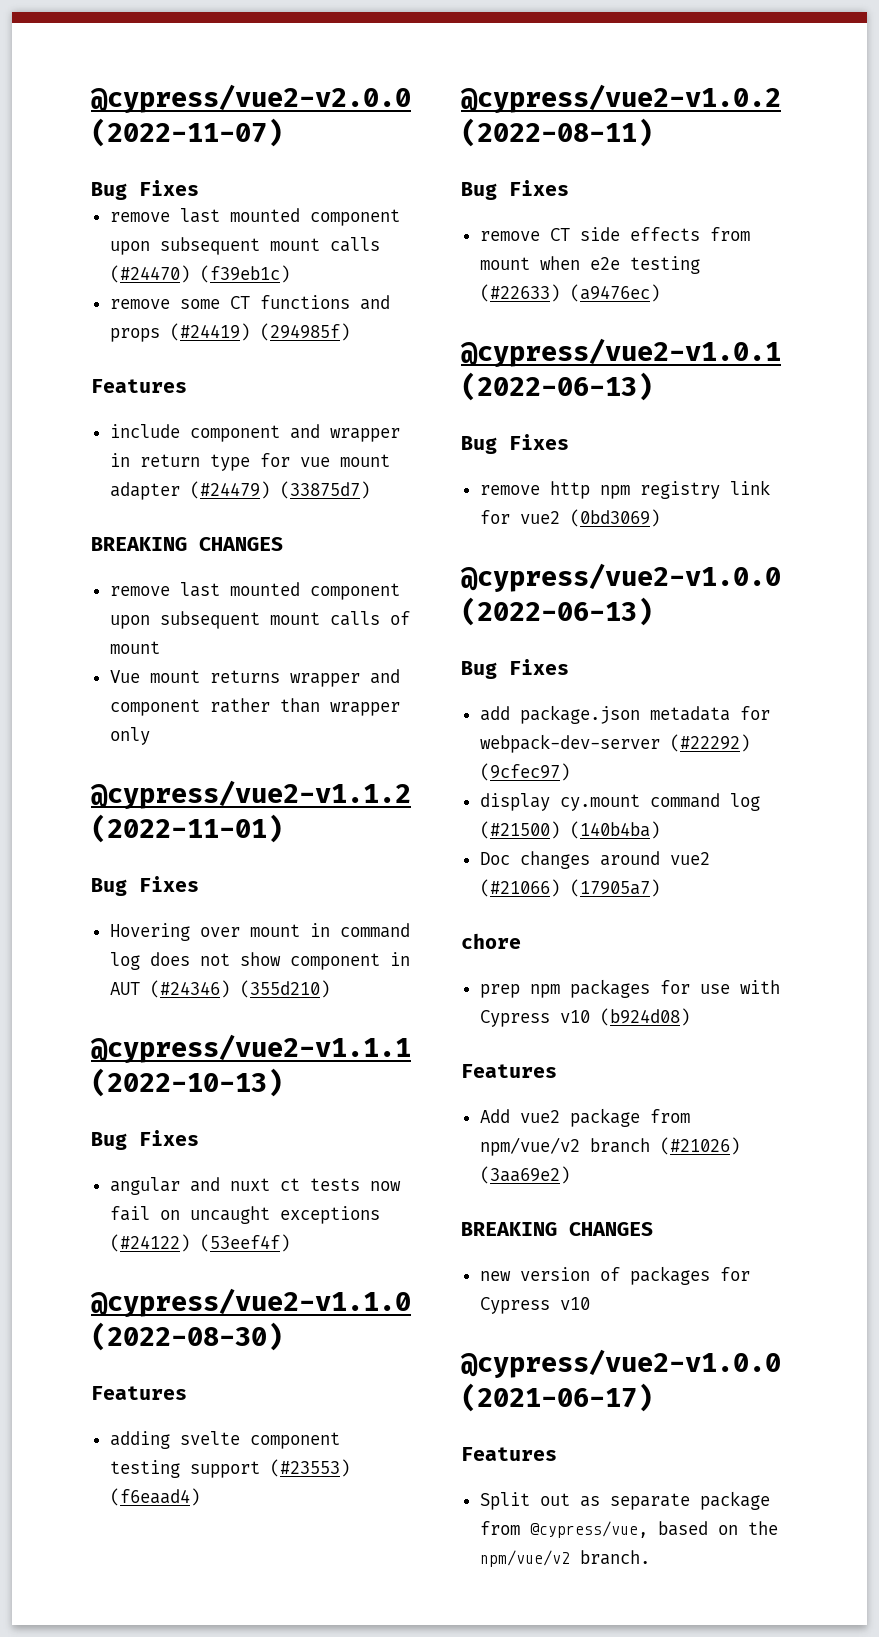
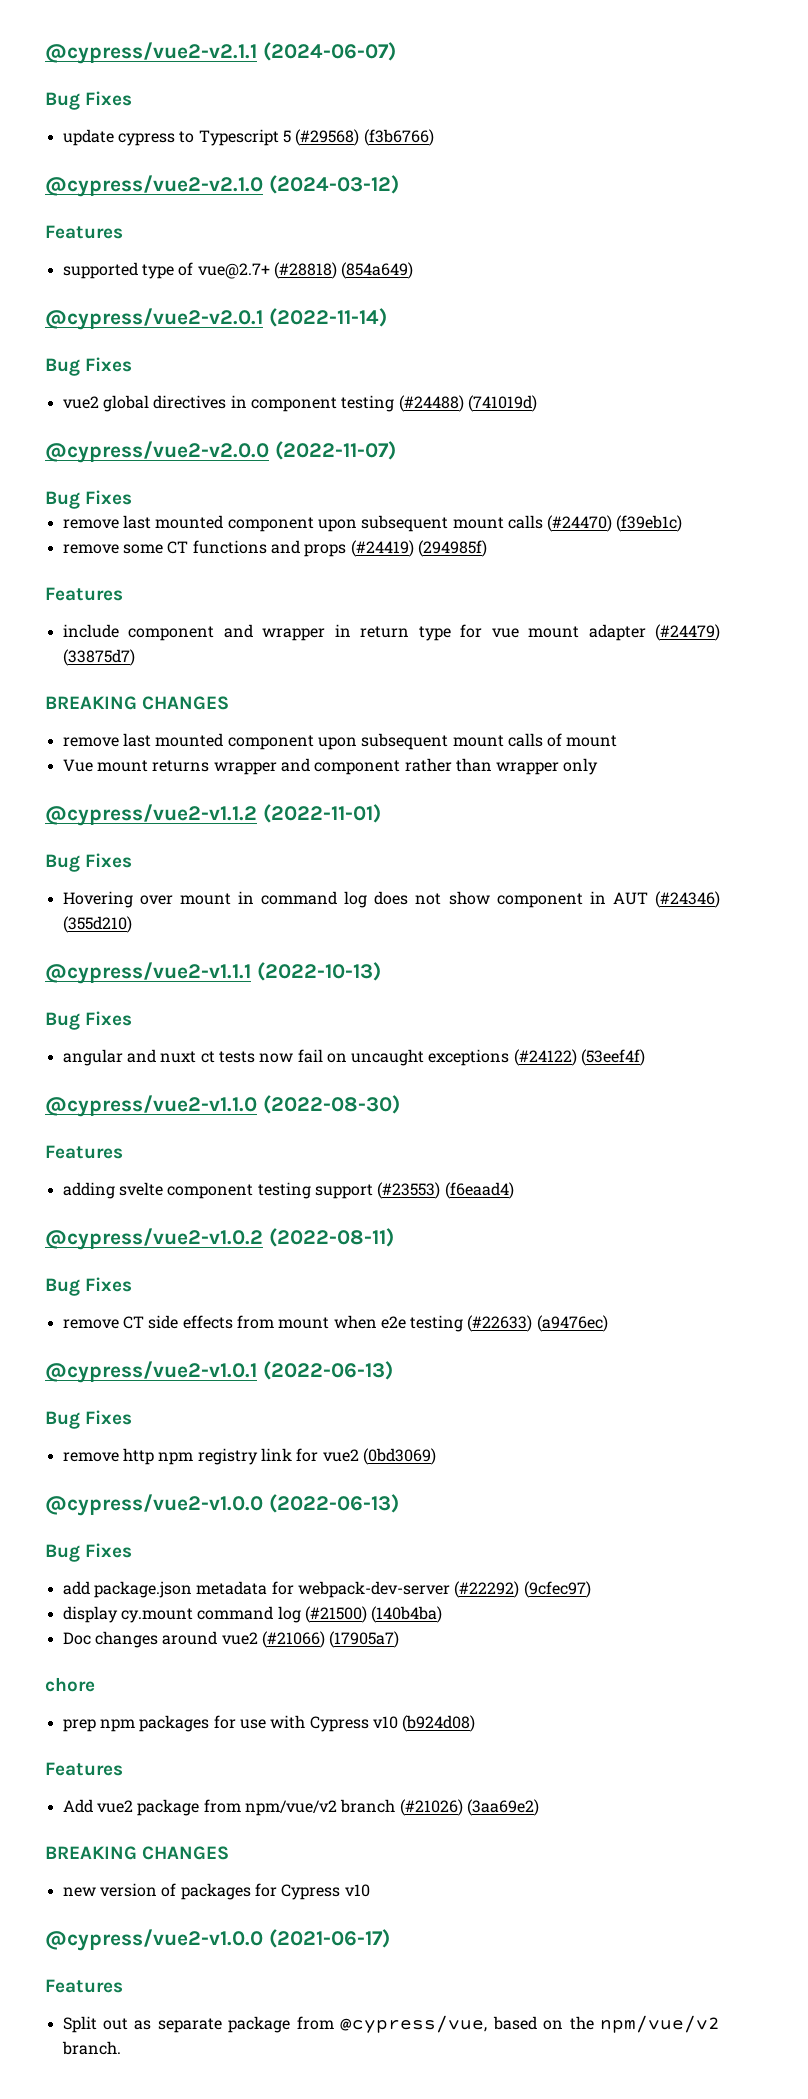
(90, 98) none -> [45,42,396,64] [45,91,133,110] [62,129,434,146] [45,175,399,197] [45,225,123,239] [62,262,414,279] [45,308,387,330] [45,357,133,376] [62,395,537,412] @cypress/vue2-v2.1.1 (2024-06-07) // Bug Fixes // update cypress to Typescript 5 (#29568) (f3b6766) // @cypress/vue2-v2.1.0 (2024-03-12) // Features // supported type of vue@2.7+ (#28818) (854a649) // @cypress/vue2-v2.0.1 (2022-11-14) // Bug Fixes // vue2 global directives in component testing (#24488) (741019d) //

